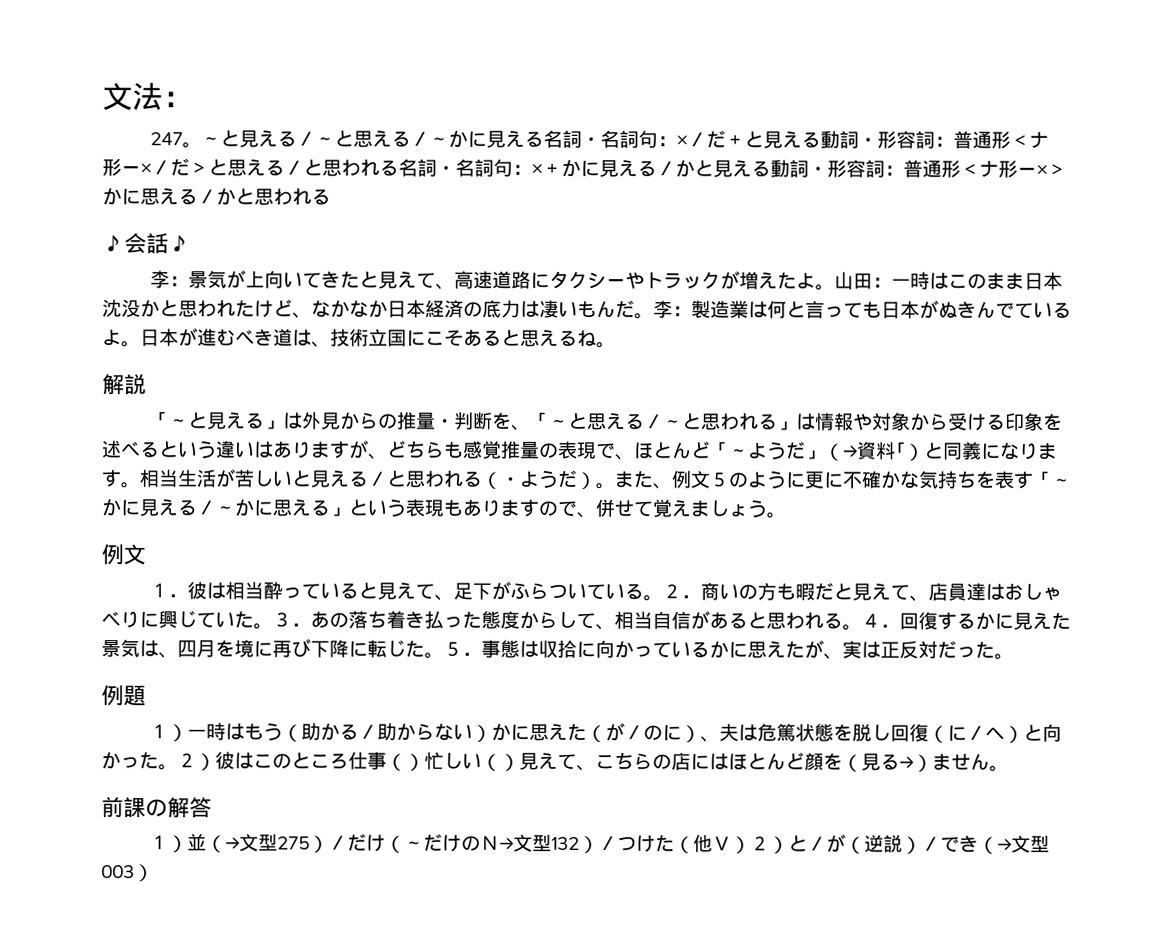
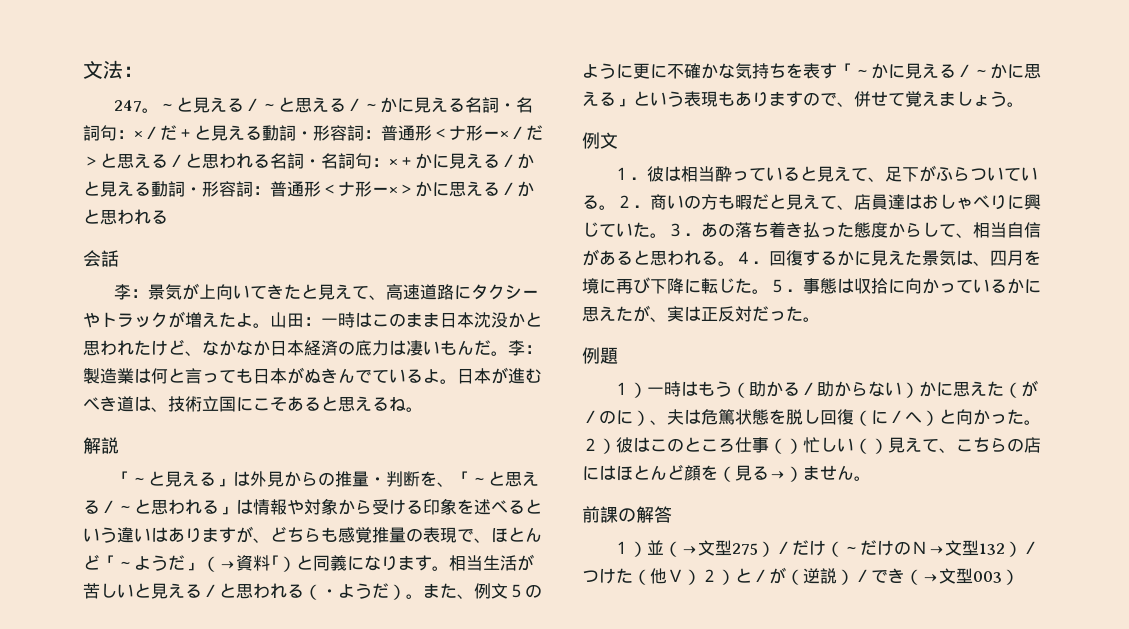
[102,235,125,253] ♪ -> (168, 217) none
[168,235,191,253] ♪ -> (119, 258) none

